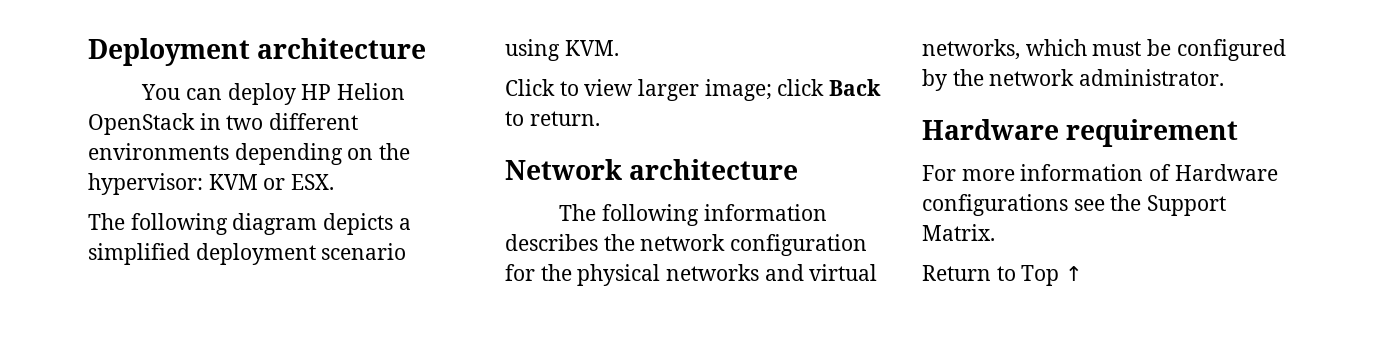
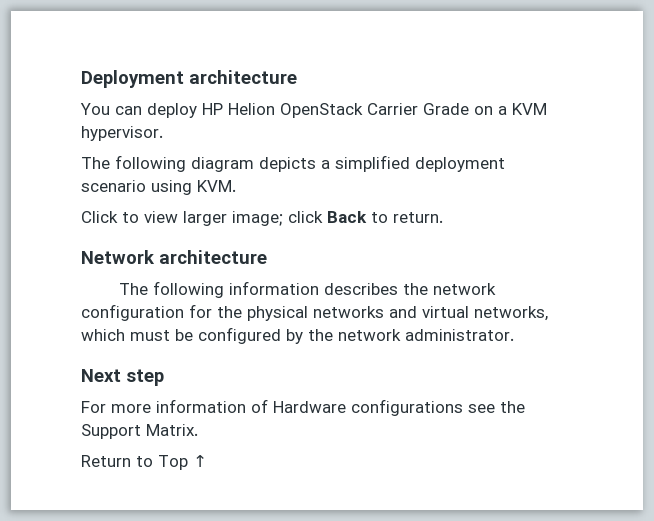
[199,113,359,130] [88,143,411,165] [88,173,335,195] in two different environments depending on the hypervisor: KVM or ESX. -> [367,103,547,115] [81,126,163,141] Carrier Grade on a KVM hypervisor.
[922,119,1239,147] Hardware requirement -> [81,369,164,386] Next step

